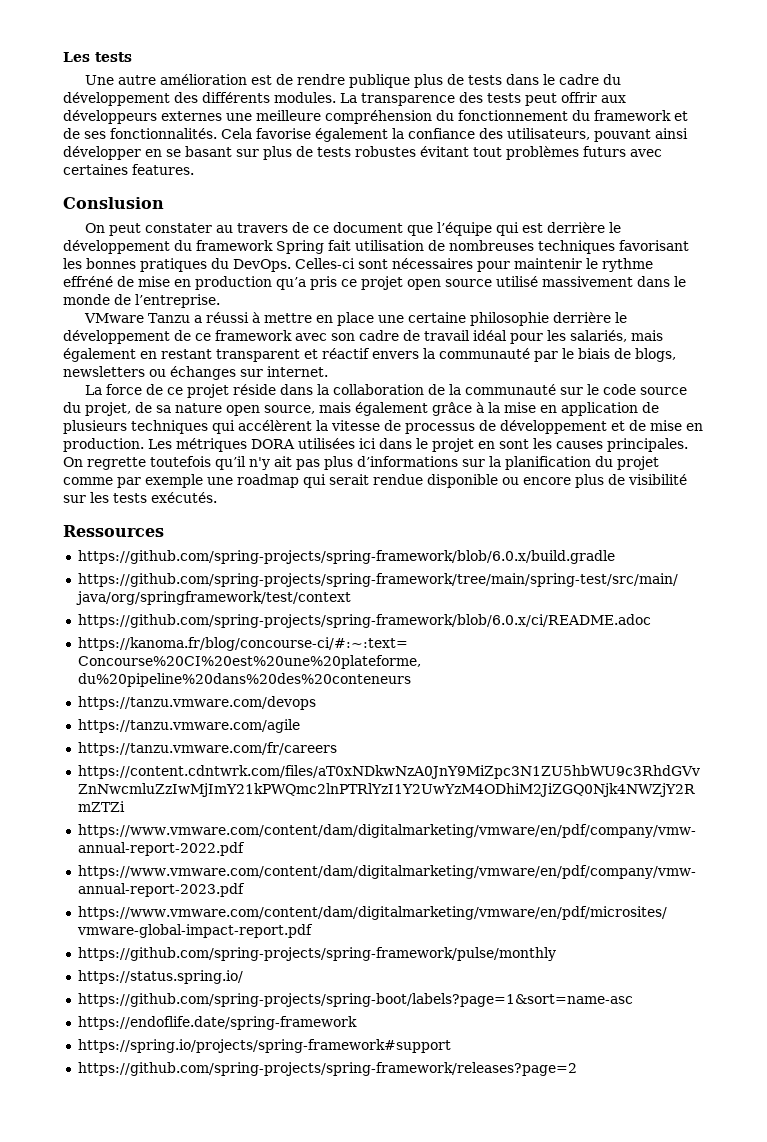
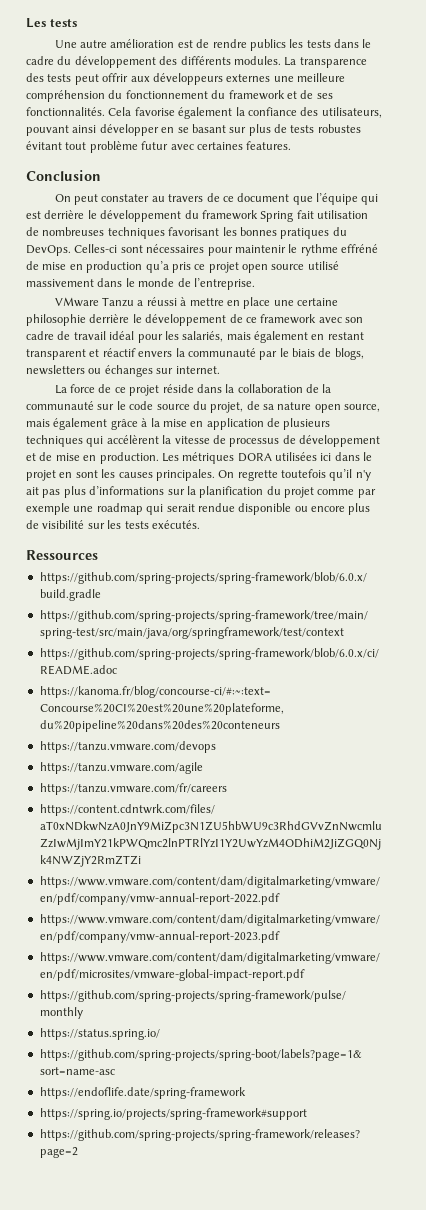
[349,74,465,88] publique plus de -> [249,39,304,51] publics les
[506,146,626,160] problèmes futurs -> [89,141,169,153] problème futur
[63,197,164,209] Conslusion -> [26,170,101,181] Conclusion

